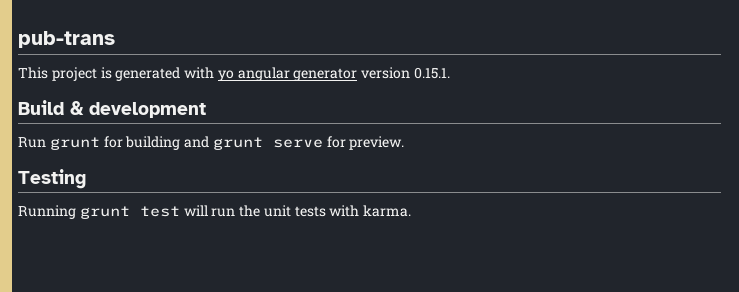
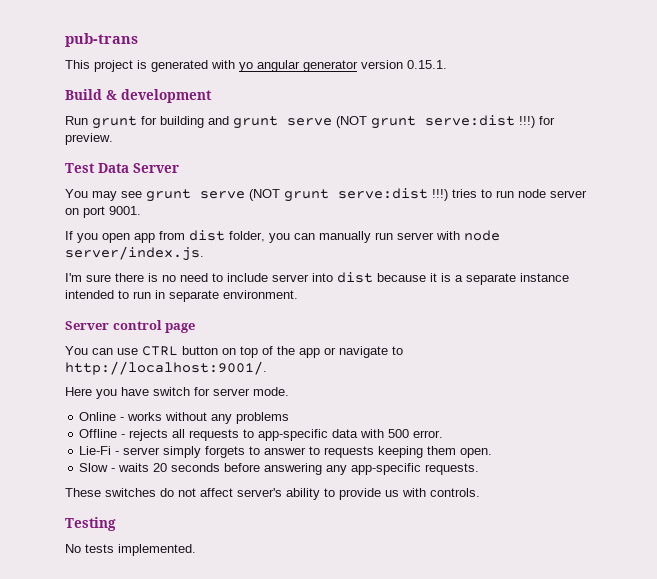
[326,136,405,150] [18,169,86,189] [18,205,412,219] for preview. // Testing // Running grunt test will run the unit tests with karma. -> [336,115,555,129] [65,133,113,145] [65,163,179,173] [65,188,587,202] [65,206,141,218] [65,230,500,243] [65,246,204,261] [65,272,569,285] [65,290,298,302] [65,320,196,333] [65,346,403,358] [65,361,267,375] [65,387,289,399] [79,412,290,424] [79,429,444,441] [79,446,493,458] [79,463,480,475] [65,488,480,500] [65,517,116,531] [65,544,196,556] (NOT grunt serve:dist !!!) for preview. // Test Data Server // You may see grunt serve (NOT grunt serve:dist !!!) tries to run node server on port 9001. // If you open app from dist folder, you can manually run server with node server/index.js. // I'm sure there is no need to include server into dist because it is a separate instance intended to run in separate environment. // Server control page // You can use CTRL button on top of the app or navigate to http://localhost:9001/. // Here you have switch for server mode. // Online - works without any problems // Offline - rejects all requests to app-specific data with 500 error. // Lie-Fi - server simply forgets to answer to requests keeping them open. // Slow - waits 20 seconds before answering any app-specific requests. // These switches do not affect server's ability to provide us with controls. // Testing // No tests implemented.

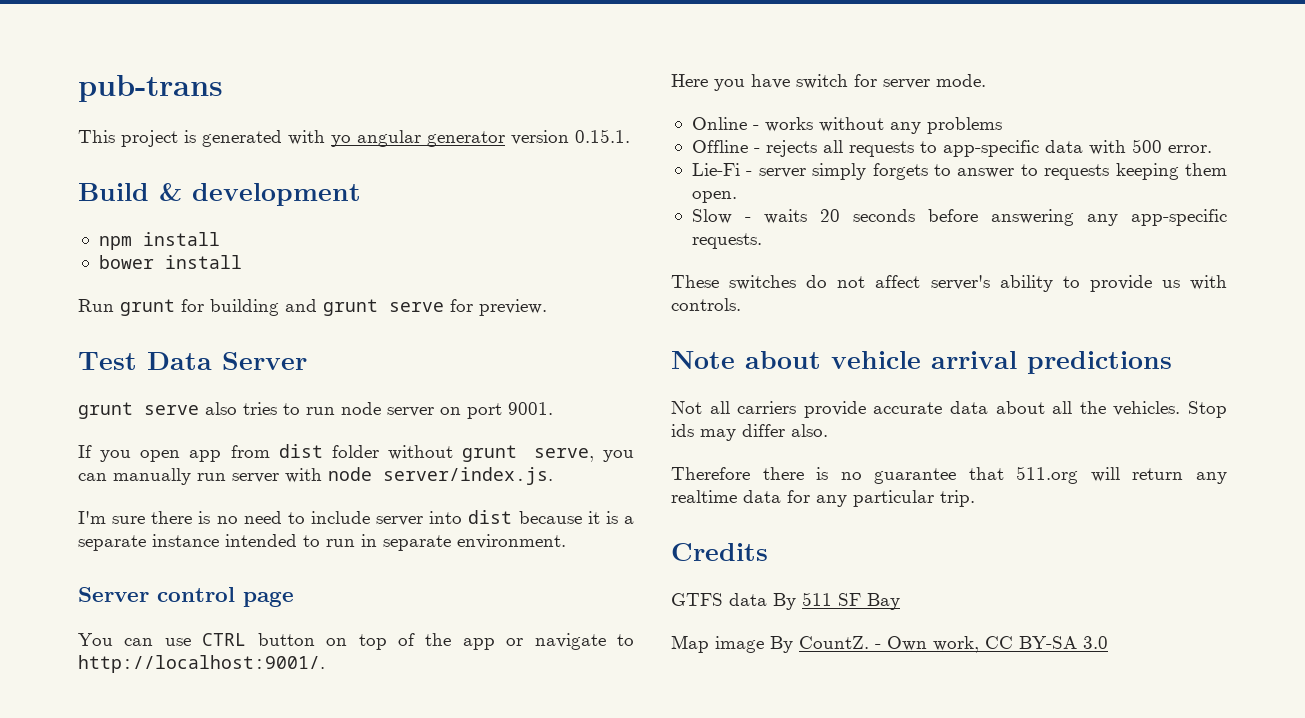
(212, 96) none -> [98,232,220,250] [98,255,242,269] // npm install // bower install
[336,115,535,129] (NOT grunt serve:dist !!!) -> (444, 307) none
[65,188,448,202] You may see grunt serve (NOT grunt serve:dist !!!) -> [78,402,237,419] grunt serve also
[229,231,265,242] folder, -> [331,445,594,462] folder without grunt serve,
[65,517,116,531] [65,544,196,556] Testing // No tests implemented. -> [671,351,1172,374] [671,401,1227,418] [671,424,828,441] [671,466,1227,484] [671,490,975,507] [671,543,768,561] [671,592,900,610] [671,635,1108,653] Note about vehicle arrival predictions // Not all carriers provide accurate data about all the vehicles. Stop ids may differ also. // Therefore there is no guarantee that 511.org will return any realtime data for any particular trip. // Credits // GTFS data By 511 SF Bay // Map image By CountZ. - Own work, CC BY-SA 3.0

